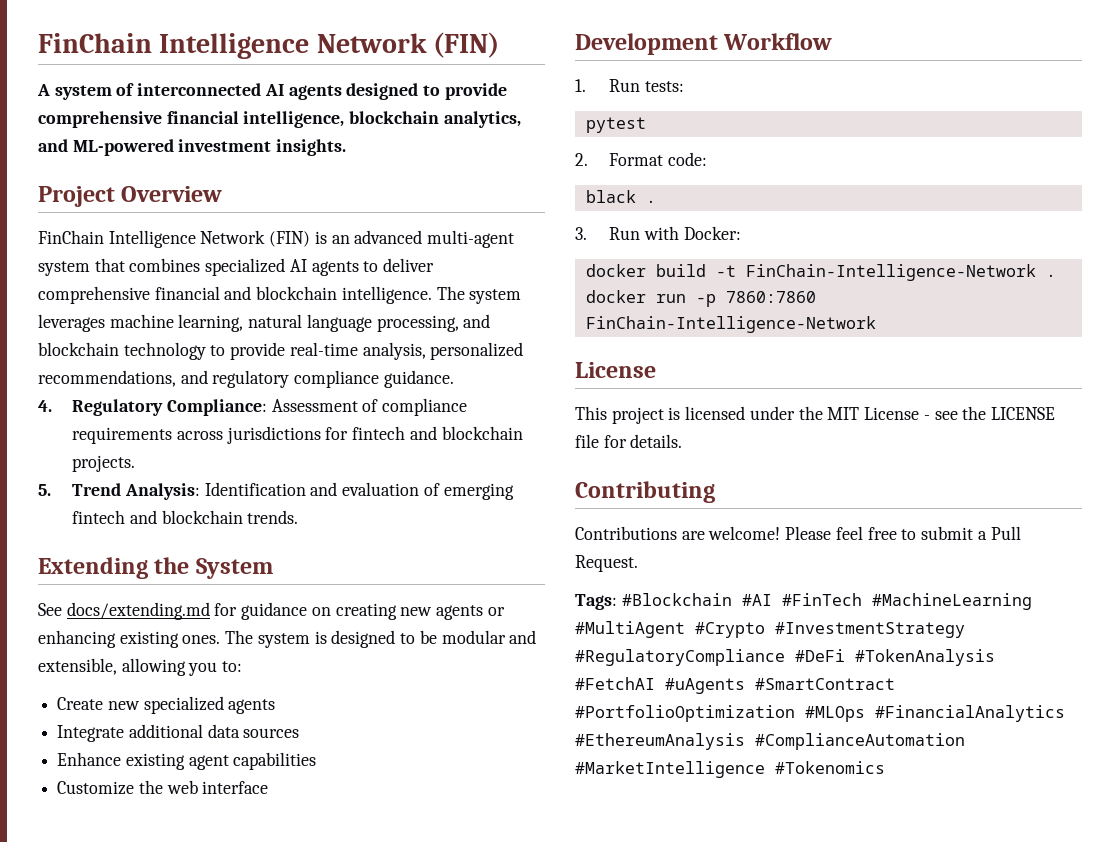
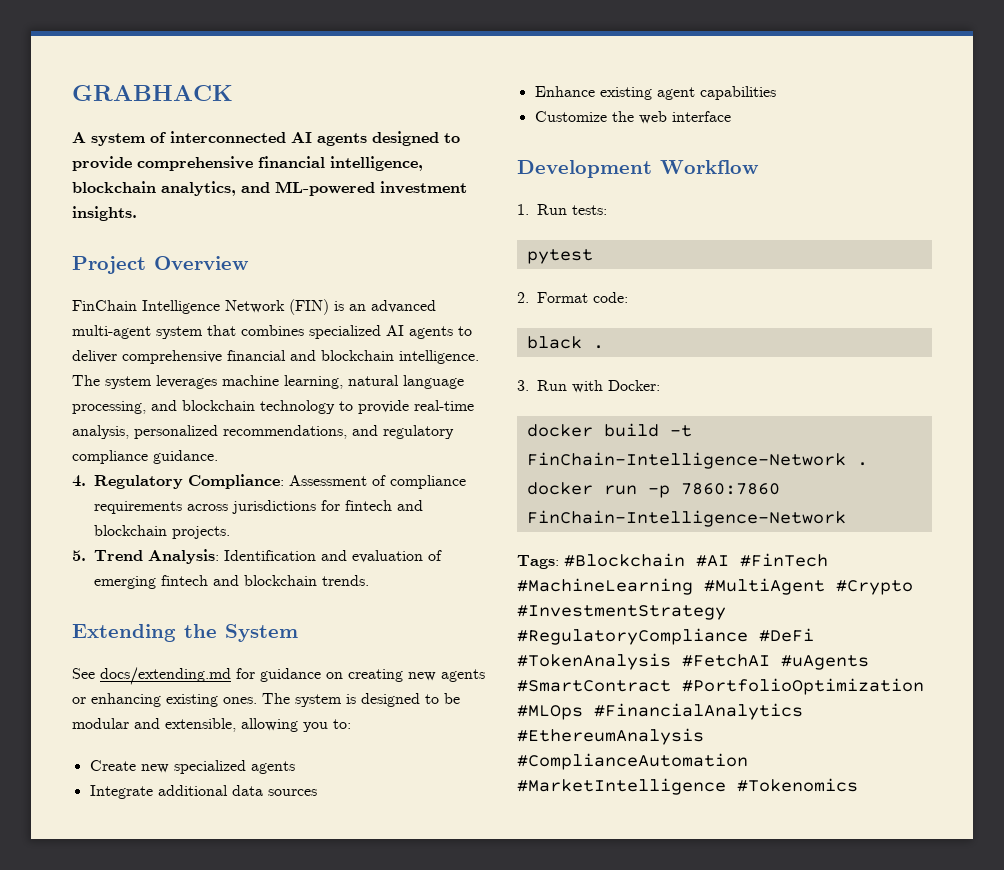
[38,32,500,59] FinChain Intelligence Network (FIN) -> [72,85,233,101] GRABHACK
[575,362,656,378] [575,406,1055,424] [575,434,683,448] [575,481,715,503] [575,526,1021,540] [575,555,638,572] // License // This project is licensed under the MIT License - see the LICENSE file for details. // Contributing // Contributions are welcome! Please feel free to submit a Pull Request. -> (846, 518) none

